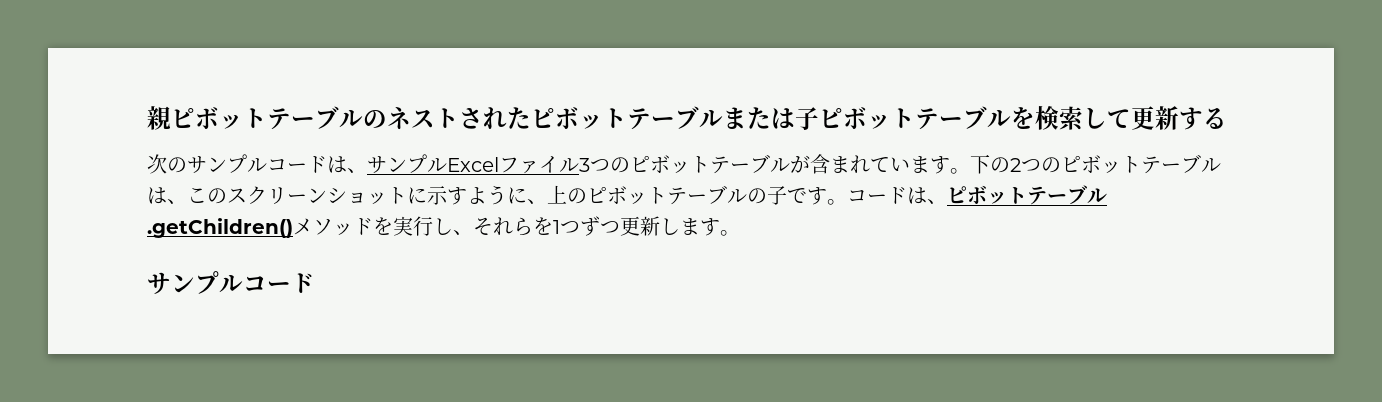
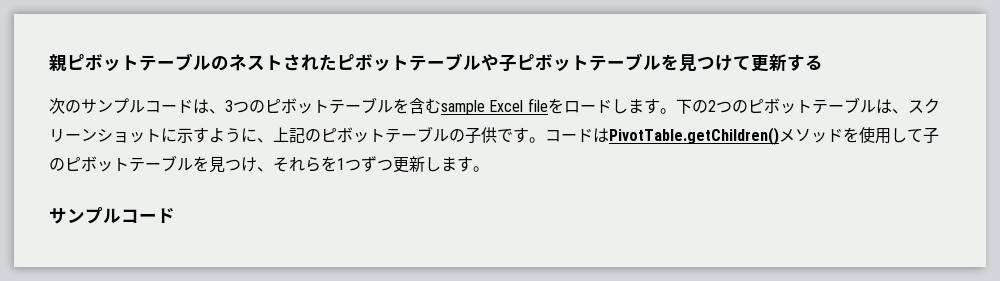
[723,107,795,129] または -> [481,54,499,71] や
[1035,106,1107,131] 検索し -> [679,54,733,72] 見つけ
[367,154,579,174] サンプルExcelファイル -> (225, 111) none
[790,154,910,174] が含まれてい -> [393,98,628,115] を含むsample Excel fileをロードし
[187,187,227,204] この -> (908, 111) none
(567, 194) none -> [289,128,305,143] 記
(787, 195) none -> [481,127,497,143] 供
[927,185,1107,205] [147,216,453,238] 、ピボットテーブル.getChildren()メソッドを実行し -> [609,127,939,145] [49,155,257,173] PivotTable.getChildren()メソッドを使用して子のピボットテーブルを見つけ

